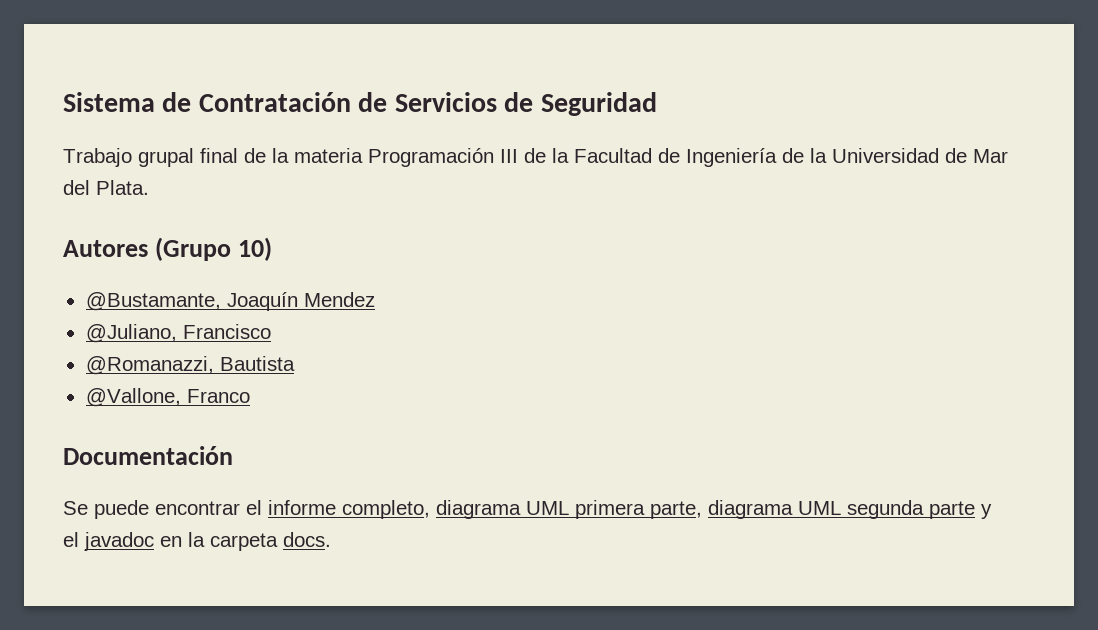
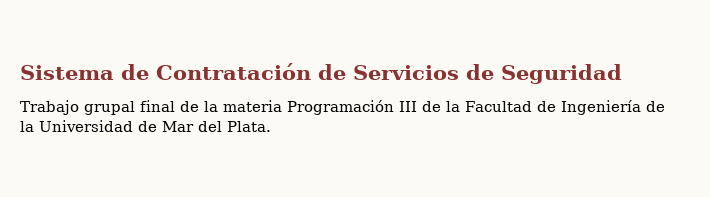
[63,237,272,261] [85,292,375,311] [85,324,271,343] [85,356,295,375] [85,388,250,407] [63,446,233,465] [63,500,992,519] [63,532,331,551] // Autores (Grupo 10) // @Bustamante, Joaquín Mendez // @Juliano, Francisco // @Romanazzi, Bautista // @Vallone, Franco // Documentación // Se puede encontrar el informe completo, diagrama UML primera parte, diagrama UML segunda parte y el javadoc en la carpeta docs. -> (271, 126) none

